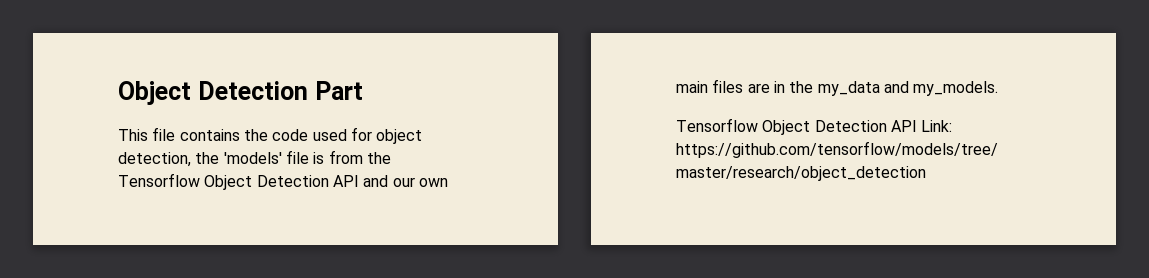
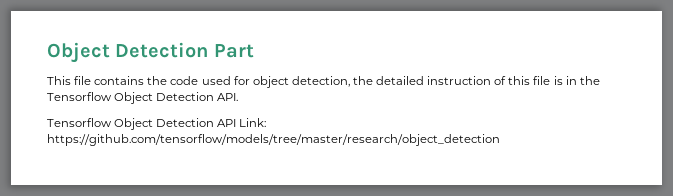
[223,152,282,164] 'models' -> [376,76,531,85] detailed instruction of this
[328,150,363,164] from -> [565,76,577,85] in
[332,175,448,187] [676,79,999,96] API and our own main files are in the my_data and my_models. -> [217,93,239,101] API.

